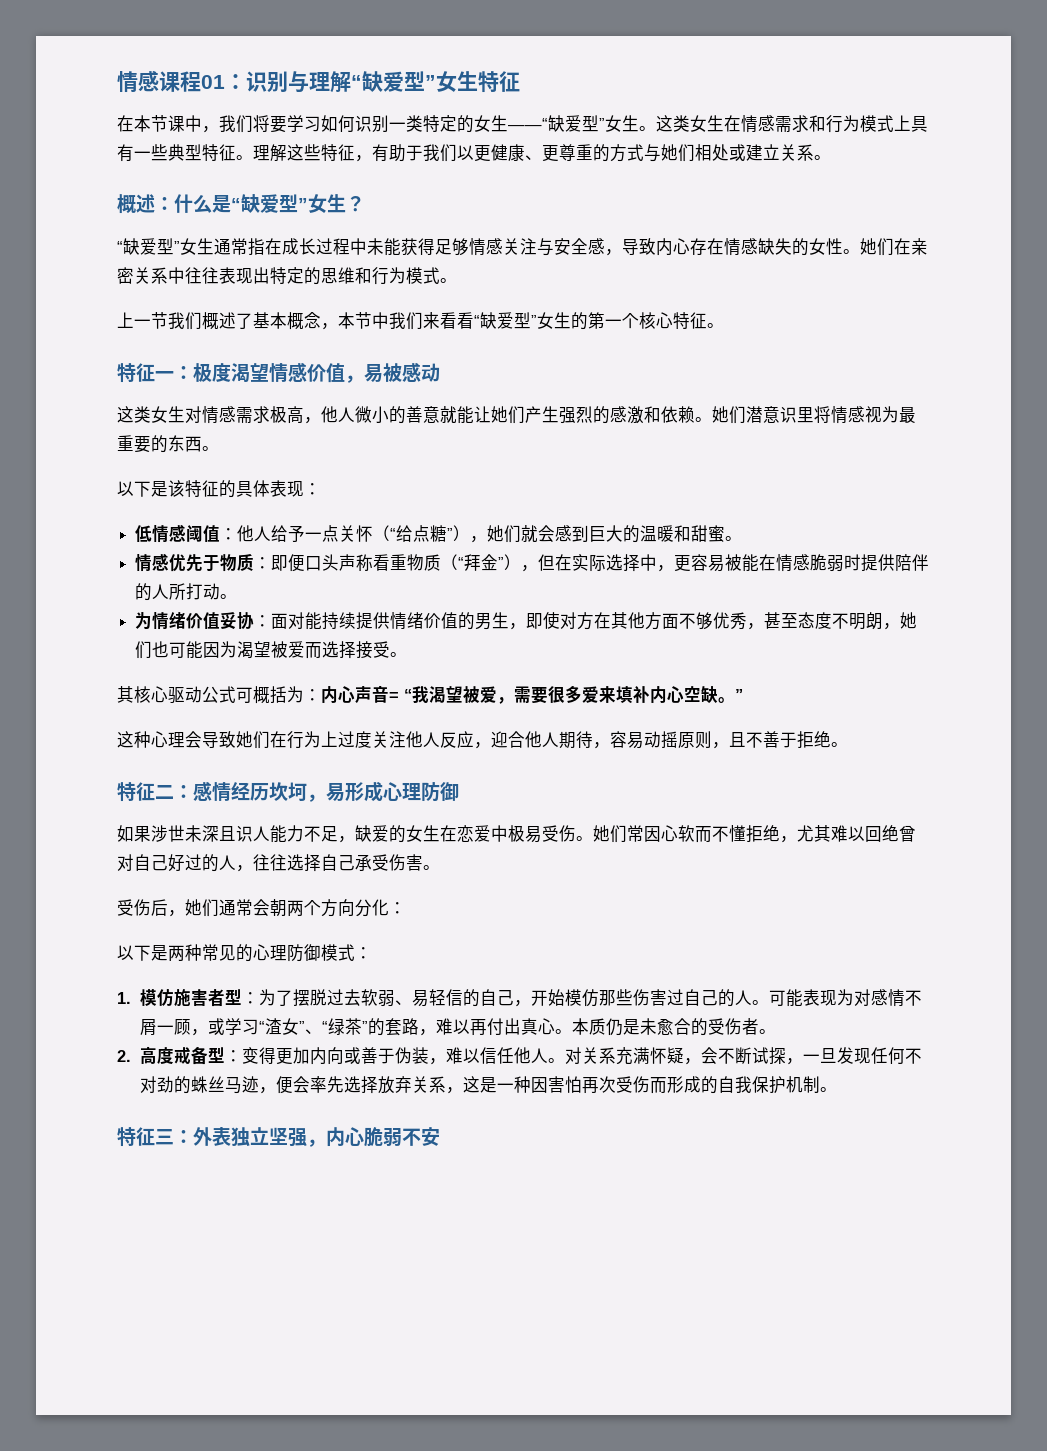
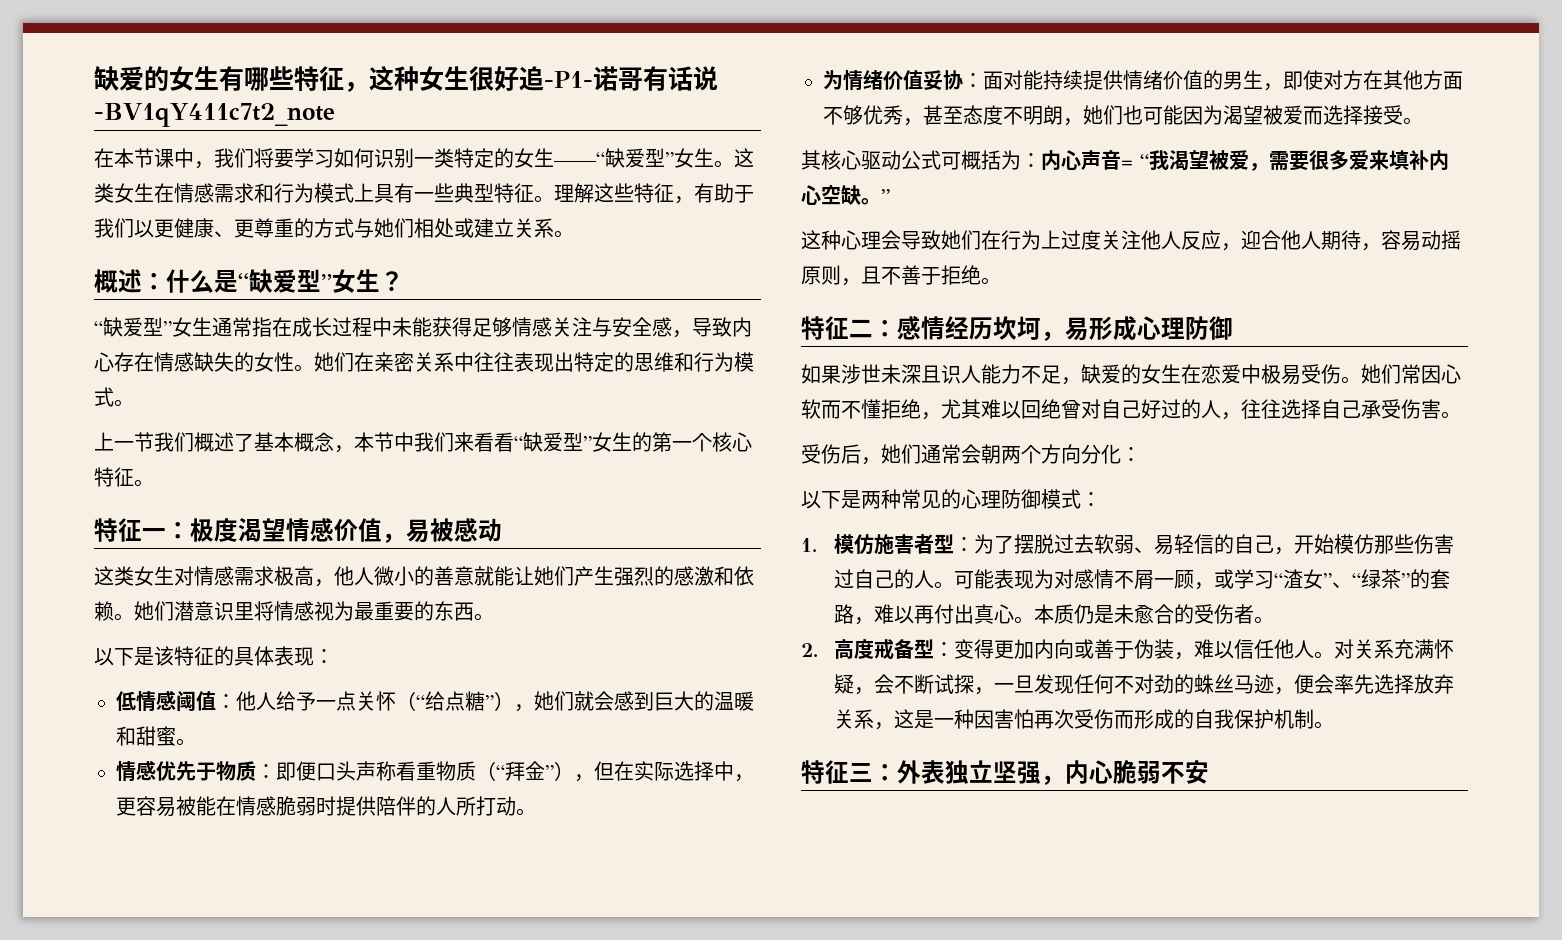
[117,70,520,93] 情感课程01：识别与理解“缺爱型”女生特征 -> [94,66,718,92] [94,103,335,127] 缺爱的女生有哪些特征，这种女生很好追-P1-诺哥有话说-BV1qY411c7t2_note

